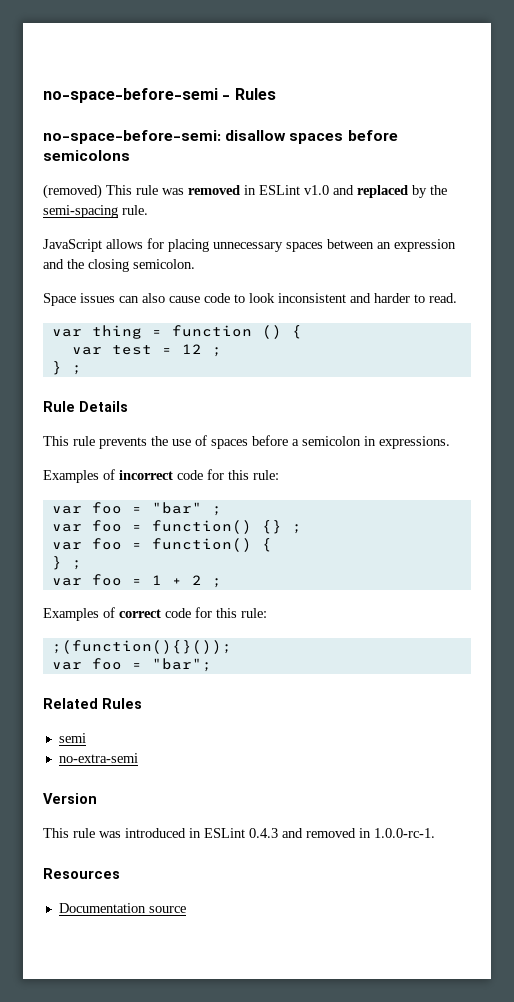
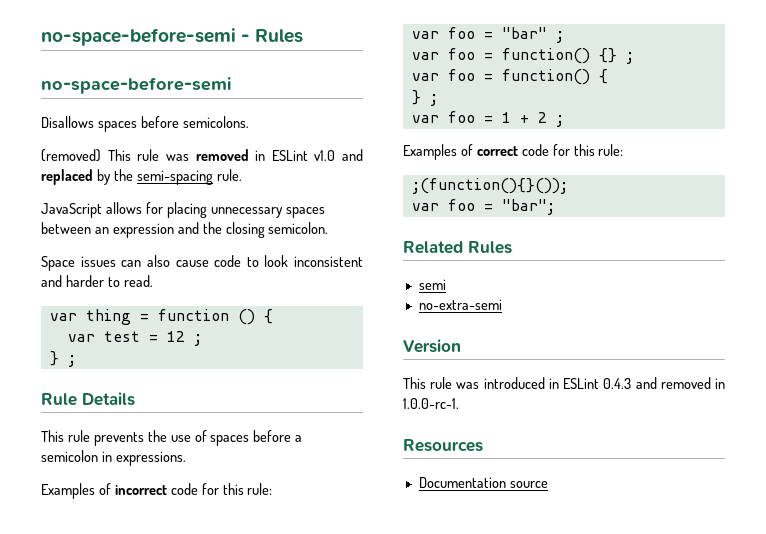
[43,130,398,144] [43,150,130,161] no-space-before-semi: disallow spaces before semicolons -> [41,77,231,94] [41,116,249,132] no-space-before-semi // Disallows spaces before semicolons.

